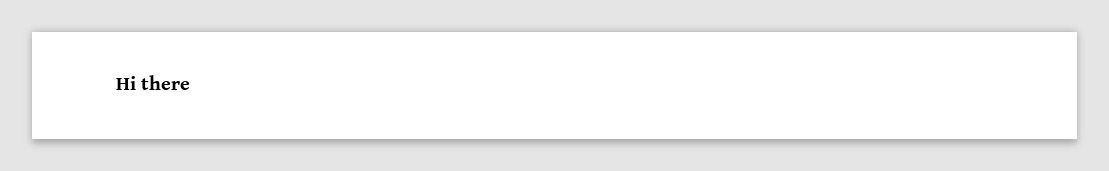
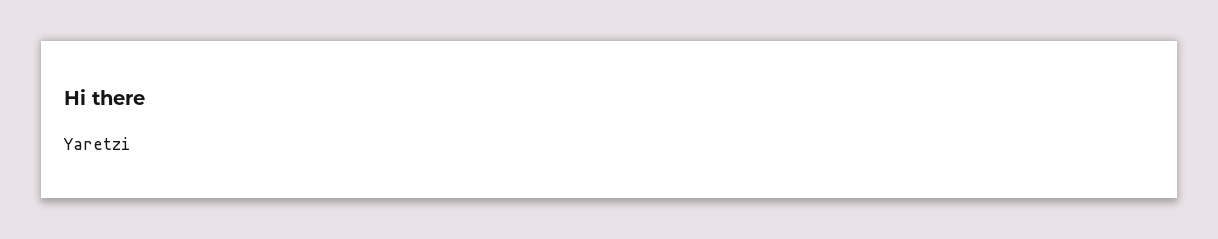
(191, 82) none -> [63,137,130,150] // Yaretzi

